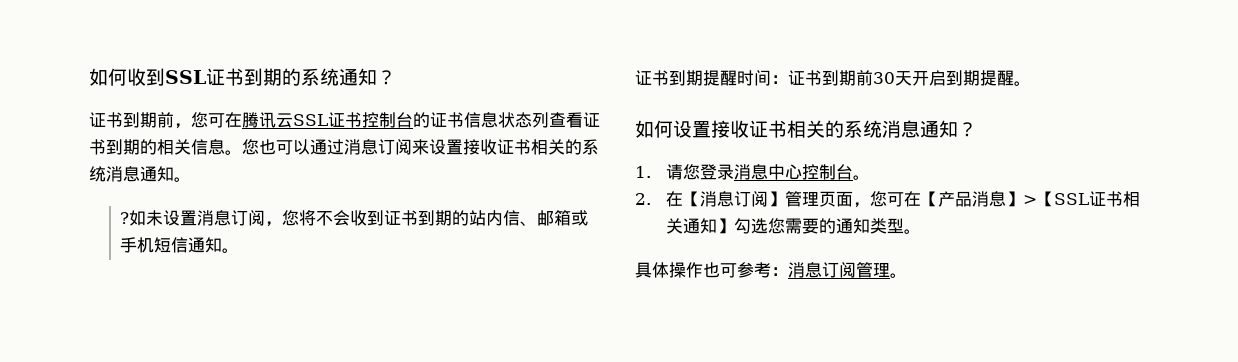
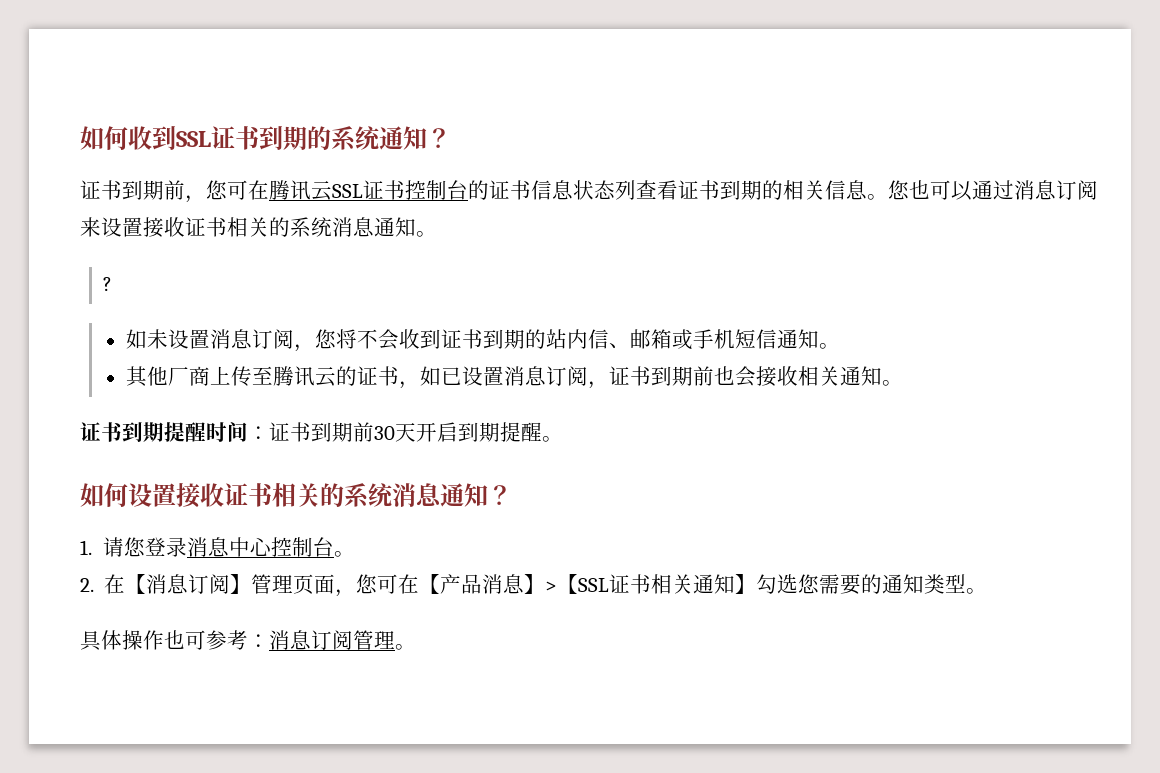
(130, 218) none -> (113, 284) //
(240, 250) none -> [125,366,903,389] // 其他厂商上传至腾讯云的证书，如已设置消息订阅，证书到期前也会接收相关通知。

